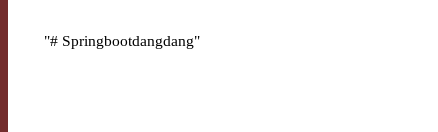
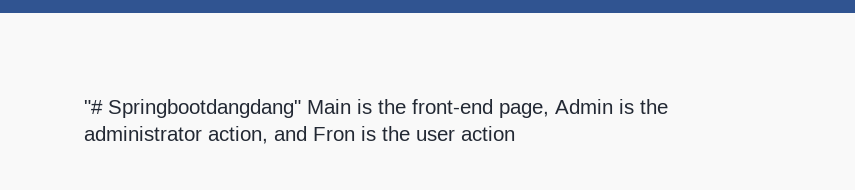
(201, 42) none -> [307,99,668,118] [84,126,515,144] Main is the front-end page, Admin is the administrator action, and Fron is the user action

